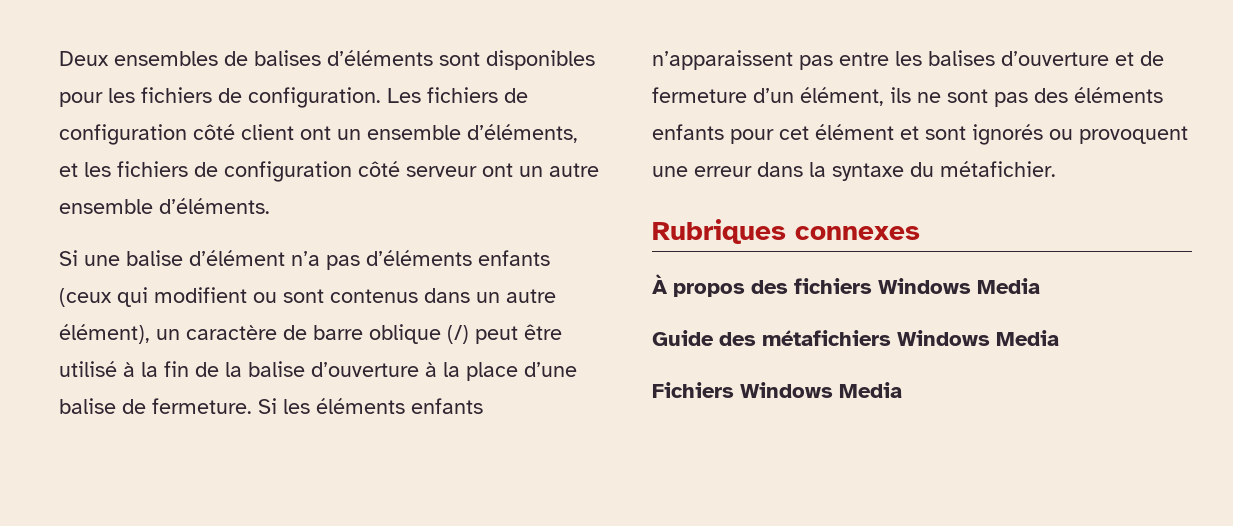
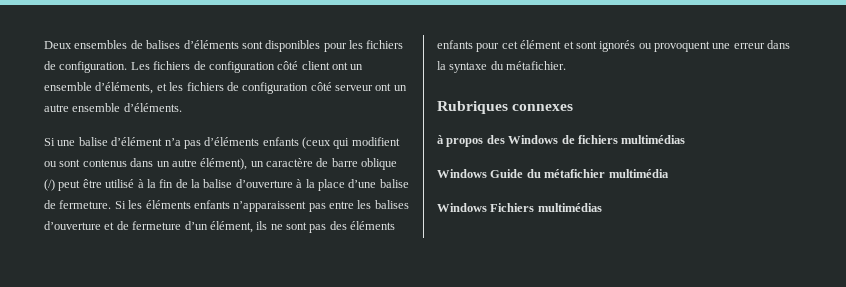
[652,274,668,294] À -> [437,135,444,144] à
[794,278,1040,294] [652,330,1059,346] [652,382,902,398] fichiers Windows Media // Guide des métafichiers Windows Media // Fichiers Windows Media -> [508,135,686,144] [437,169,669,178] [437,203,602,212] Windows de fichiers multimédias // Windows Guide du métafichier multimédia // Windows Fichiers multimédias

